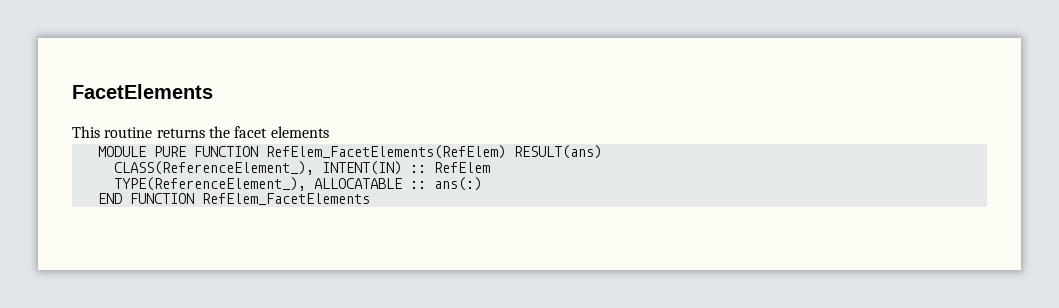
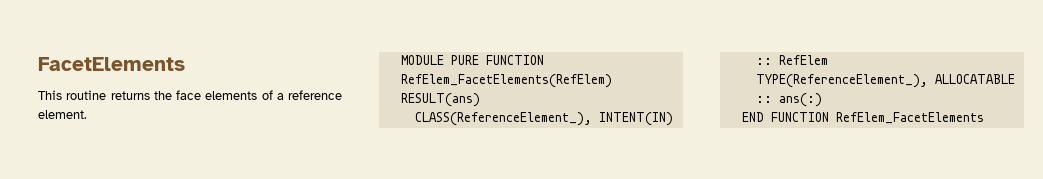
[234,126,268,138] facet -> [176,90,201,100] face
(329, 132) none -> [261,90,342,100] [38,110,87,119] of a reference element.

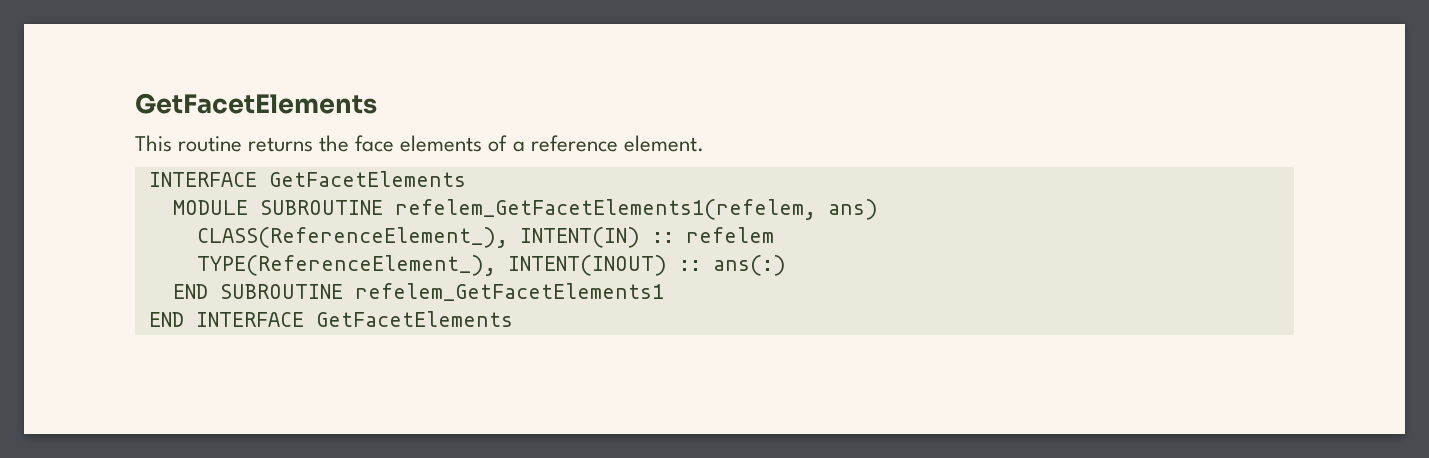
[38,57,185,71] FacetElements -> [135,93,377,114] GetFacetElements
(87, 114) none -> [148,171,466,187] // INTERFACE GetFacetElements
[450,55,544,65] [400,74,612,88] [400,93,480,107] PURE FUNCTION RefElem_FacetElements(RefElem) RESULT(ans) -> [259,199,878,220] SUBROUTINE refelem_GetFacetElements1(refelem, ans)
[778,55,828,65] RefElem -> [685,227,774,243] refelem
[934,74,1015,84] ALLOCATABLE -> [507,255,667,276] INTENT(INOUT)
[770,112,984,124] FUNCTION RefElem_FacetElements -> [219,283,664,301] [148,311,513,327] SUBROUTINE refelem_GetFacetElements1 // END INTERFACE GetFacetElements

